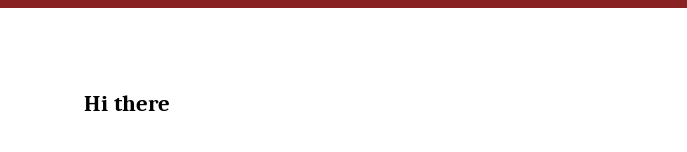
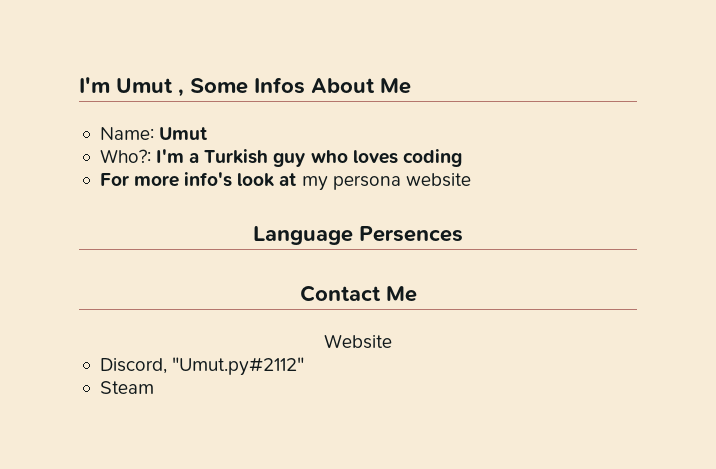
[84,95,171,111] Hi there -> [79,77,411,97] [99,127,208,140] [99,149,462,167] [99,172,471,191] [253,226,463,245] [299,285,417,302] [324,334,392,349] [99,357,305,376] [99,381,154,394] I'm Umut , Some Infos About Me // Name: Umut // Who?: I'm a Turkish guy who loves coding // For more info's look at my persona website // Language Persences // Contact Me // Website // Discord, "Umut.py#2112" // Steam

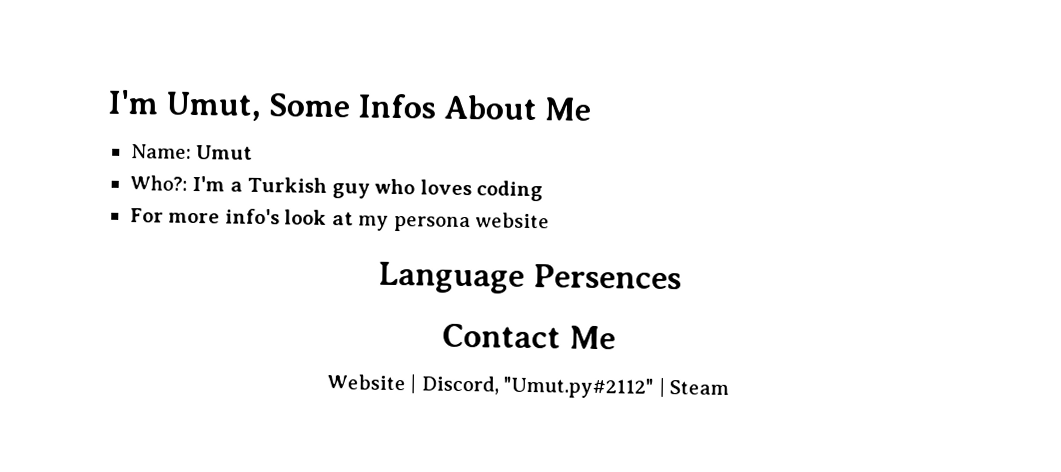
[79,77,184,97] I'm Umut , -> [108,89,262,121] I'm Umut,
(392, 341) // -> [410,374,417,394] |
(305, 366) // -> [658,377,665,398] |

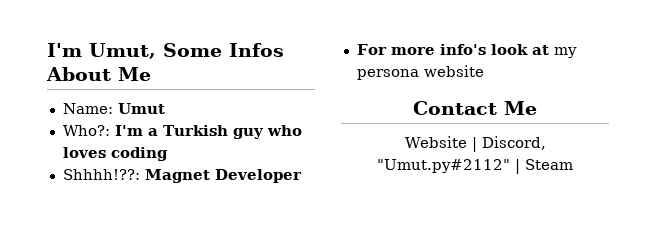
(544, 191) none -> [62,169,302,183] // Shhhh!??: Magnet Developer
[378,261,682,294] // Language Persences -> (484, 71) none

